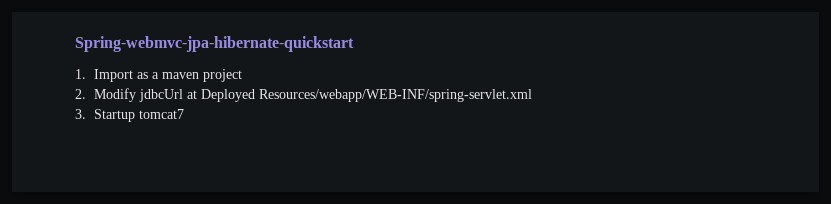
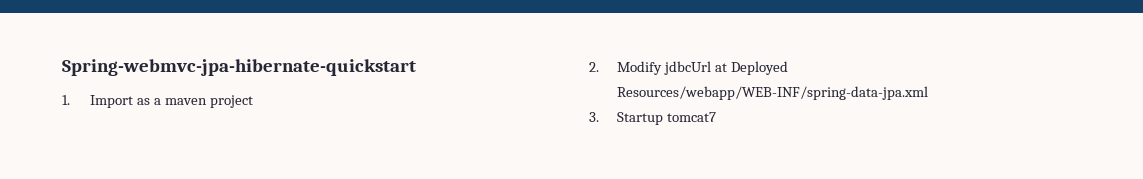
[259,89,533,102] Resources/webapp/WEB-INF/spring-servlet.xml -> [617,86,929,100] Resources/webapp/WEB-INF/spring-data-jpa.xml

